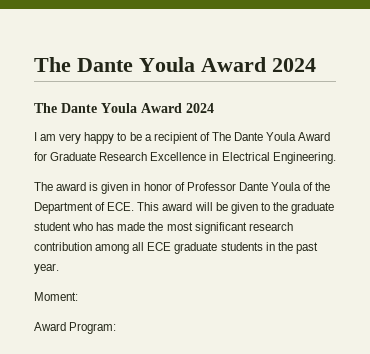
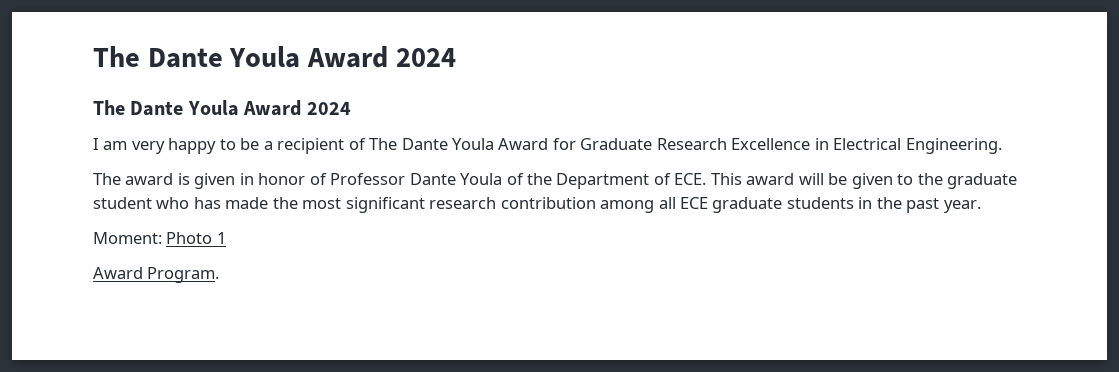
[34,322,117,334] // Award Program: -> [166,232,226,244] [93,267,220,283] Photo 1 // Award Program.

